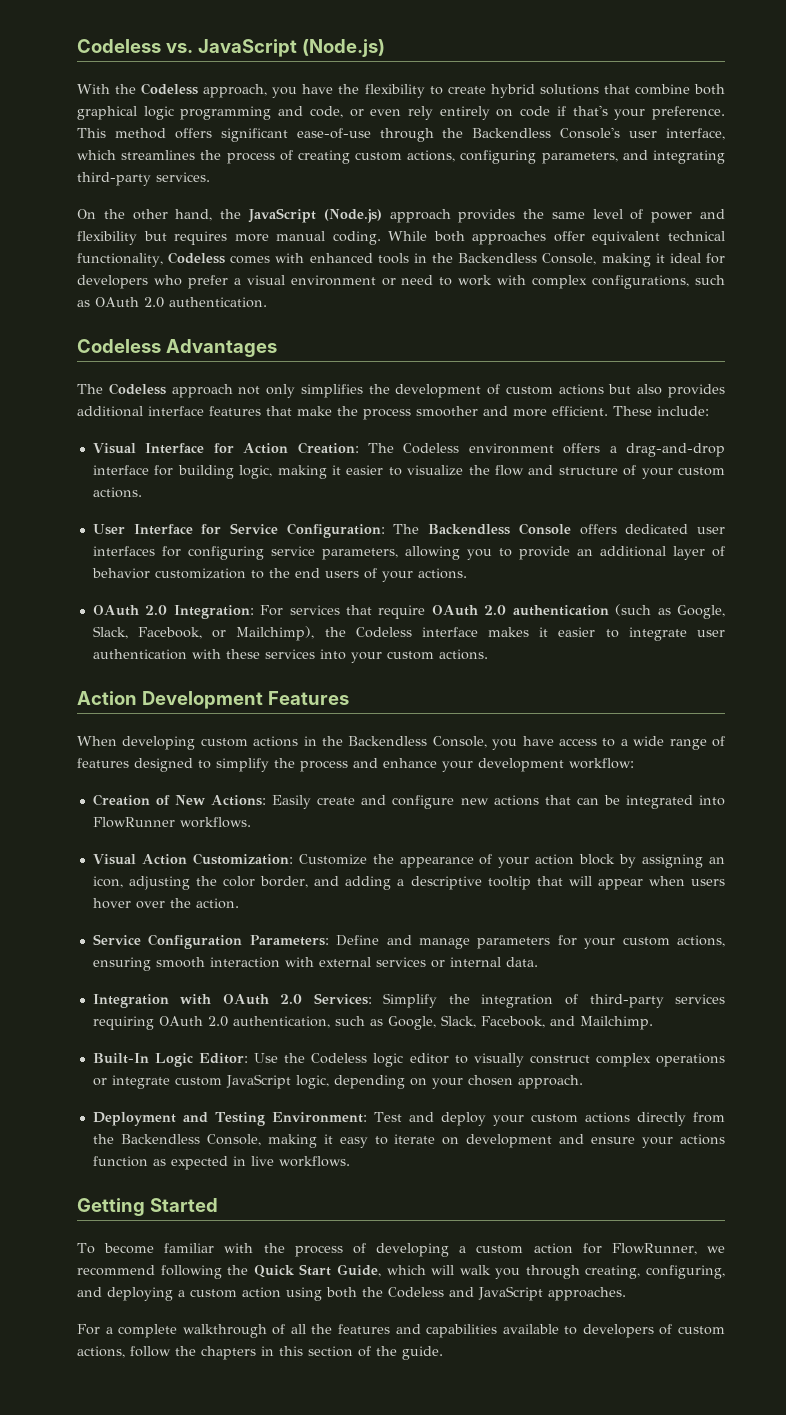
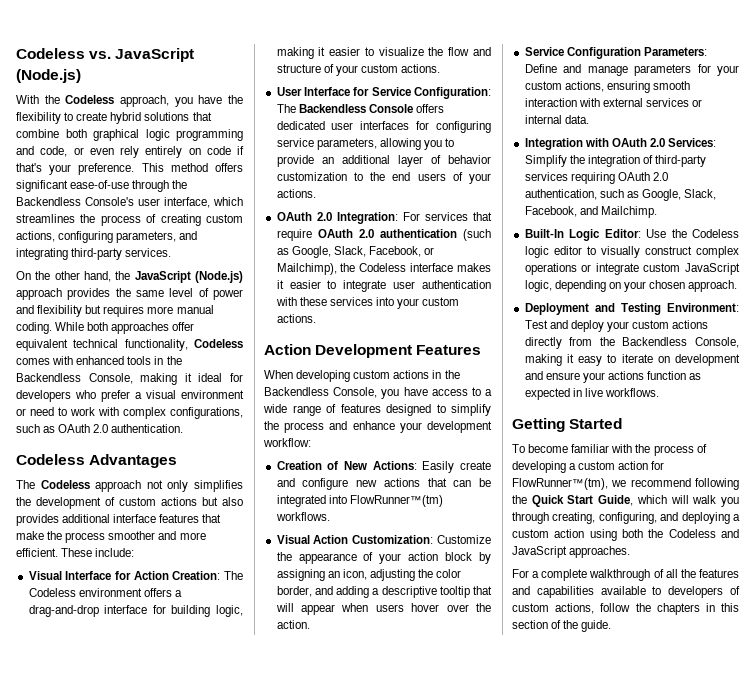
[92,817,175,828] FlowRunner -> [349,495,443,507] FlowRunner™(tm)
[611,1243,697,1255] FlowRunner, -> [512,478,608,490] FlowRunner™(tm),

